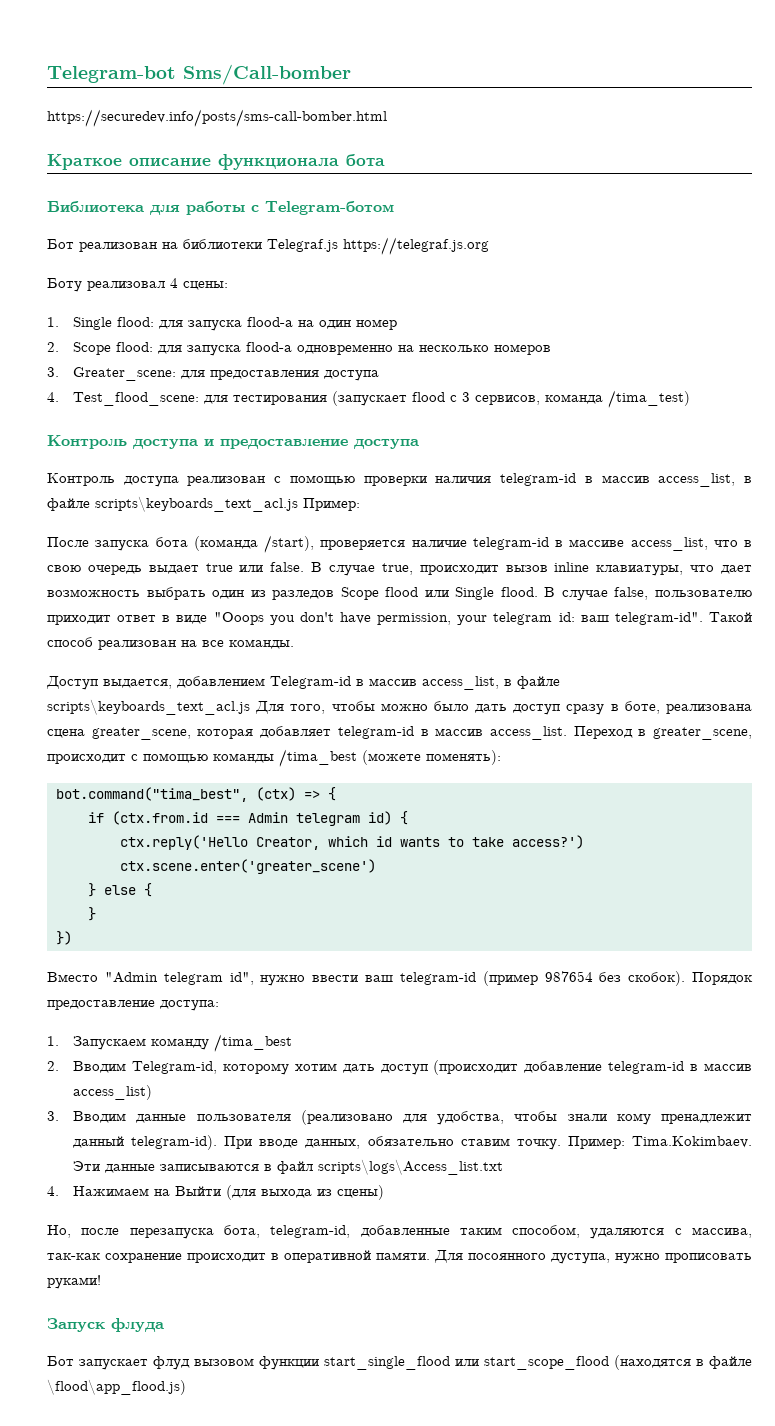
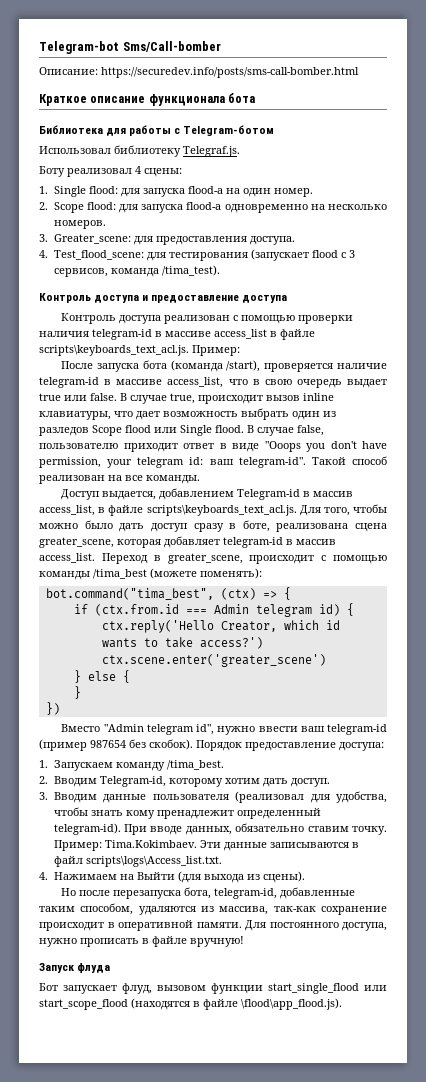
(351, 74) none -> [39,67,98,75] Описание:
[47,237,489,255] Бот реализован на библиотеки Telegraf.js https://telegraf.js.org -> [39,145,240,157] Использовал библиотеку Telegraf.js.
[356,319,398,330] номер -> [273,188,313,197] номер.
[494,344,552,355] номеров -> [53,220,106,229] номеров.
[324,370,380,381] доступа -> [249,236,295,245] доступа.
[608,390,691,408] /tima_test) -> [161,265,220,276] /tima_test).
[601,473,753,487] [47,496,298,512] массив access_list, в файле scripts\keyboards_text_acl.js -> [165,329,315,340] [39,345,189,356] массиве access_list в файле scripts\keyboards_text_acl.js.
[47,699,250,715] scripts\keyboards_text_acl.js -> [146,505,297,516] scripts\keyboards_text_acl.js.
[214,1034,293,1052] /tima_best -> [166,760,224,770] /tima_best.
[380,1060,752,1075] [73,1085,153,1100] доступ (происходит добавление telegram-id в массив access_list) -> [290,778,330,787] доступ.
[300,1110,393,1125] (реализовано -> [235,791,304,803] (реализовал
[567,1114,607,1121] знали -> [90,810,123,816] знать
[73,1136,125,1148] данный -> [236,808,321,819] определенный
[318,1159,504,1175] scripts\logs\Access_list.txt -> [85,856,222,867] scripts\logs\Access_list.txt.
[337,1185,385,1200] [47,1225,71,1238] сцены) // Но, -> [262,871,305,883] [61,888,77,896] сцены). // Но
[674,1228,682,1235] с -> [201,906,215,912] из
[468,1253,752,1264] [47,1275,101,1289] посоянного дуступа, нужно прописовать руками! -> [269,922,387,931] [39,936,244,947] постоянного доступа, нужно прописать в файле вручную!
[153,1356,190,1370] флуд -> [122,983,152,994] флуд,
[47,1379,186,1395] \flood\app_flood.js) -> [241,998,342,1010] \flood\app_flood.js).

